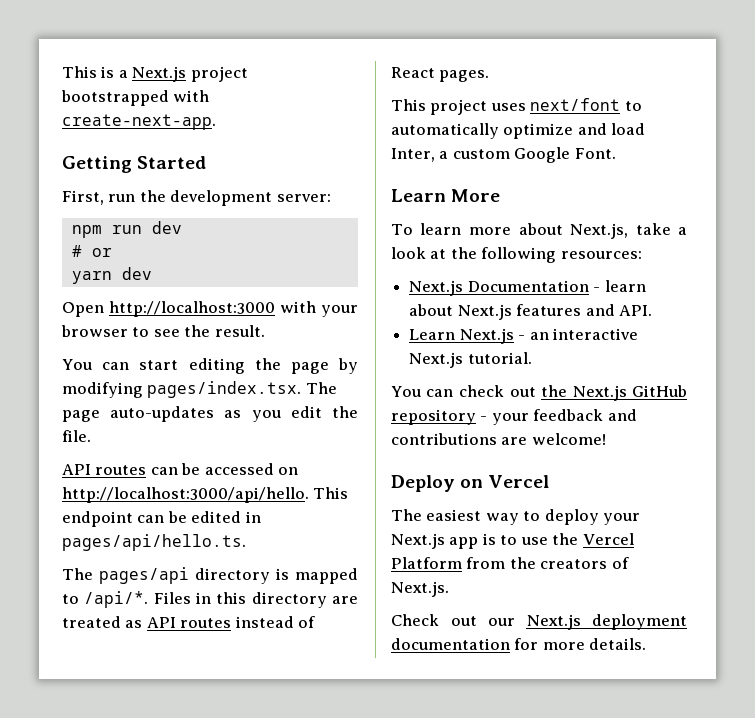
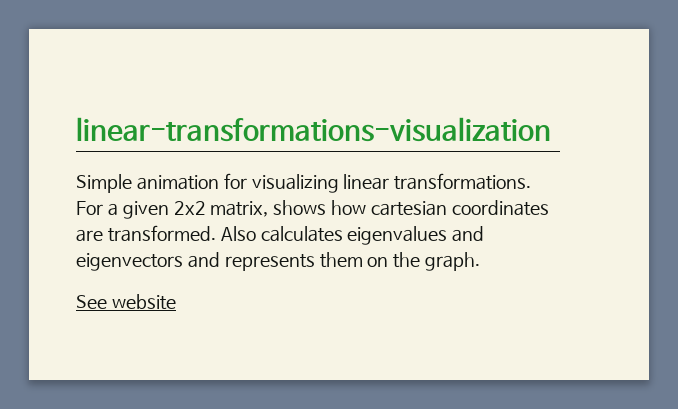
[62,66,248,82] [61,90,210,106] [62,114,216,130] [62,156,207,173] [62,190,331,206] [71,221,182,238] [71,245,112,257] [71,267,152,284] [62,301,358,317] [61,325,265,337] [62,358,358,374] [62,381,337,398] [62,406,359,422] [62,430,91,442] [62,463,299,475] [62,487,349,503] [62,511,261,527] [62,534,246,551] [62,567,358,584] [62,591,358,608] [62,616,316,628] [391,67,490,82] [391,98,642,115] [391,123,646,139] [391,147,616,163] [391,189,501,202] [391,223,687,239] [391,247,642,263] [409,280,646,296] [409,304,652,320] [409,328,638,344] [409,352,532,368] [391,385,687,401] [391,409,637,425] [391,433,606,445] [391,475,550,492] [391,509,641,525] [391,533,634,549] [391,557,629,569] [391,581,449,597] [391,614,687,630] [391,638,647,650] This is a Next.js project bootstrapped with create-next-app. // Getting Started // First, run the development server: // npm run dev // # or // yarn dev // Open http://localhost:3000 with your browser to see the result. // You can start editing the page by modifying pages/index.tsx. The page auto-updates as you edit the file. // API routes can be accessed on http://localhost:3000/api/hello. This endpoint can be edited in pages/api/hello.ts. // The pages/api directory is mapped to /api/*. Files in this directory are treated as API routes instead of React pages. // This project uses next/font to automatically optimize and load Inter, a custom Google Font. // Learn More // To learn more about Next.js, take a look at the following resources: // Next.js Documentation - learn about Next.js features and API. // Learn Next.js - an interactive Next.js tutorial. // You can check out the Next.js GitHub repository - your feedback and contributions are welcome! // Deploy on Vercel // The easiest way to deploy your Next.js app is to use the Vercel Platform from the creators of Next.js. // Check out our Next.js deployment documentation for more details. -> [76,117,551,142] [76,173,532,193] [76,200,549,219] [76,225,485,245] [76,252,481,271] [76,294,176,310] linear-transformations-visualization // Simple animation for visualizing linear transformations. For a given 2x2 matrix, shows how cartesian coordinates are transformed. Also calculates eigenvalues and eigenvectors and represents them on the graph. // See website

